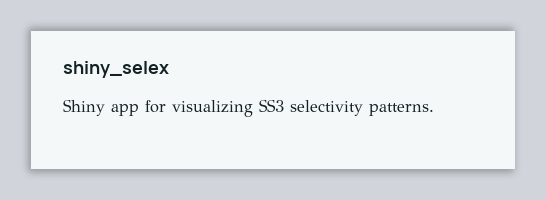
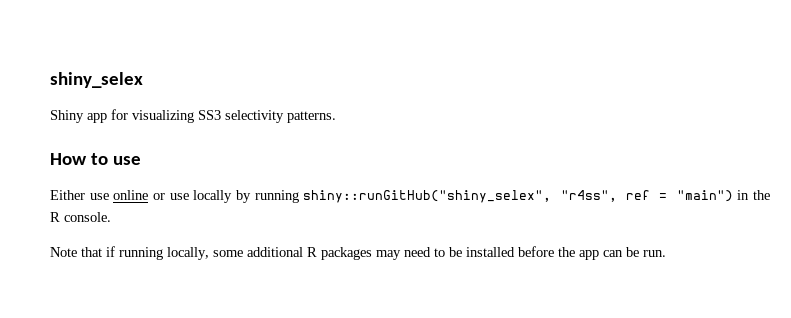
(434, 109) none -> [50,153,141,165] [50,190,770,203] [50,212,111,222] [50,246,666,260] // How to use // Either use online or use locally by running shiny::runGitHub("shiny_selex", "r4ss", ref = "main") in the R console. // Note that if running locally, some additional R packages may need to be installed before the app can be run.

